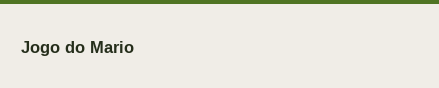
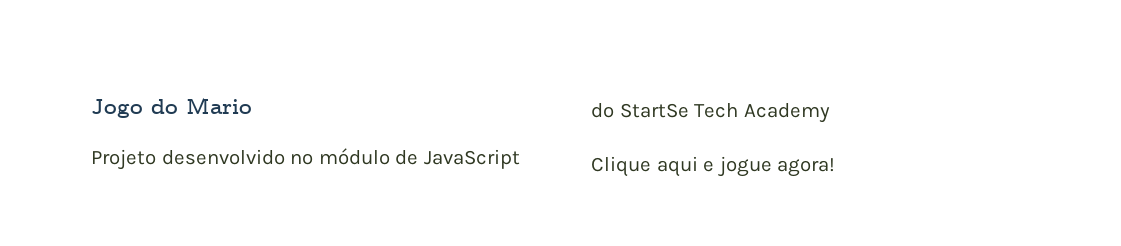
(134, 47) none -> [91,148,520,170] [591,103,830,123] [591,156,836,177] // Projeto desenvolvido no módulo de JavaScript do StartSe Tech Academy // Clique aqui e jogue agora!

